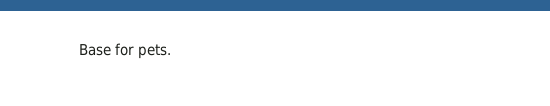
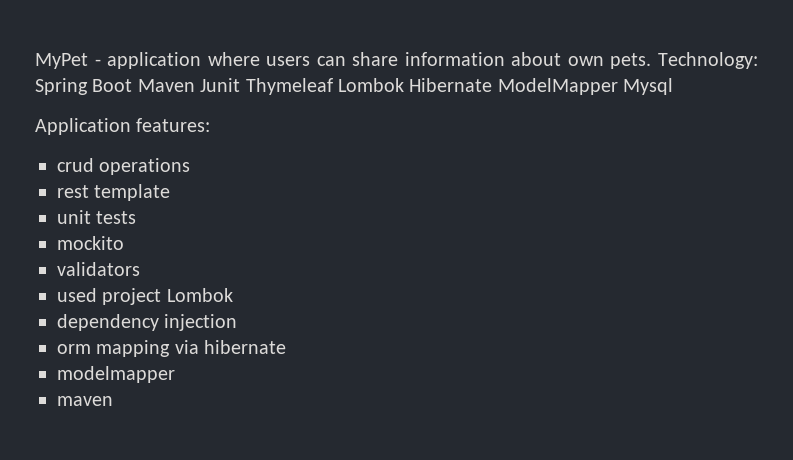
[79,43,171,59] Base for pets. -> [35,52,758,69] [35,78,674,95] [35,118,211,135] [57,158,191,175] [57,184,171,201] [57,210,137,224] [57,236,124,250] [57,262,140,276] [57,288,233,305] [57,314,238,331] [57,340,287,357] [57,366,175,383] [57,396,113,406] MyPet - application where users can share information about own pets. Technology: Spring Boot Maven Junit Thymeleaf Lombok Hibernate ModelMapper Mysql // Application features: // crud operations // rest template // unit tests // mockito // validators // used project Lombok // dependency injection // orm mapping via hibernate // modelmapper // maven

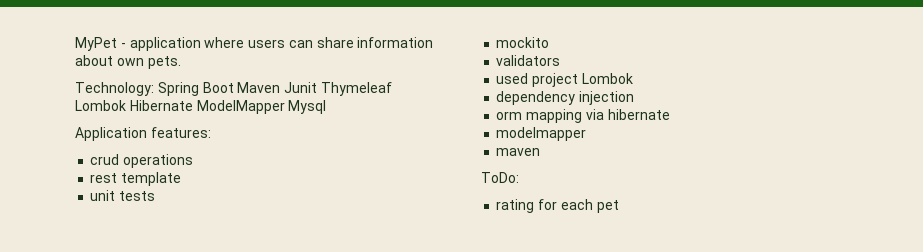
(652, 61) none -> (181, 62) //
(113, 401) none -> [481,172,519,183] [496,199,619,213] // ToDo: // rating for each pet

